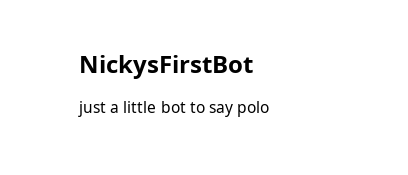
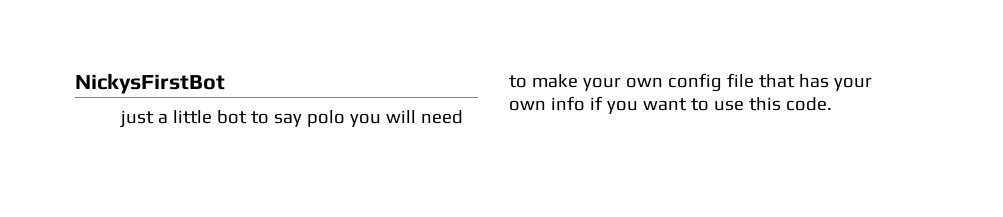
(270, 109) none -> [349,110,463,127] [509,73,872,92] [509,96,832,114] you will need to make your own config file that has your own info if you want to use this code.

